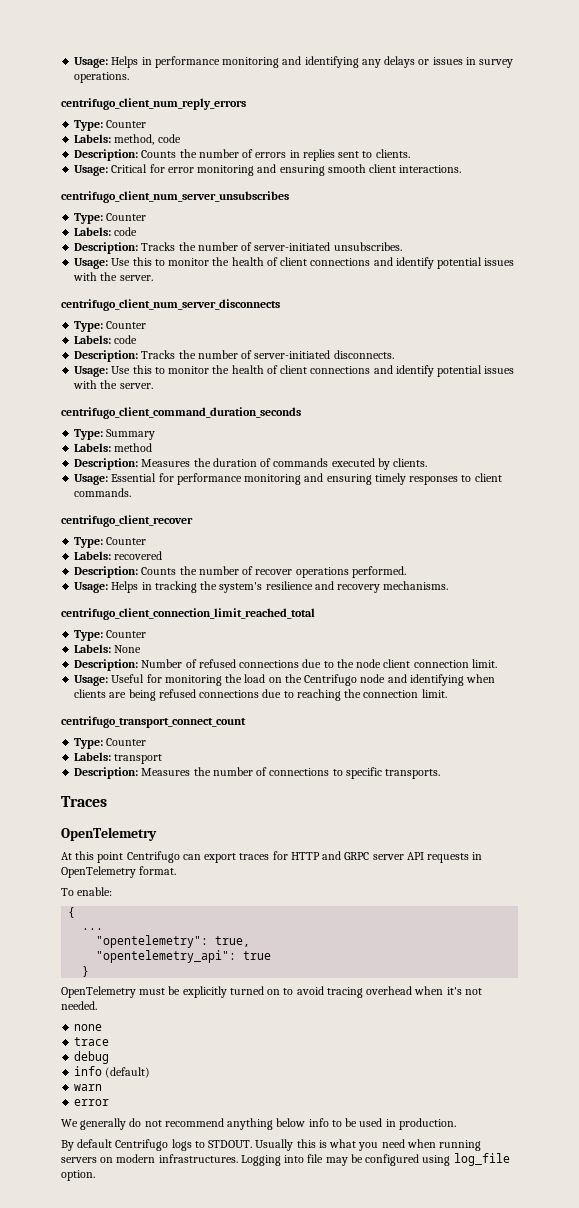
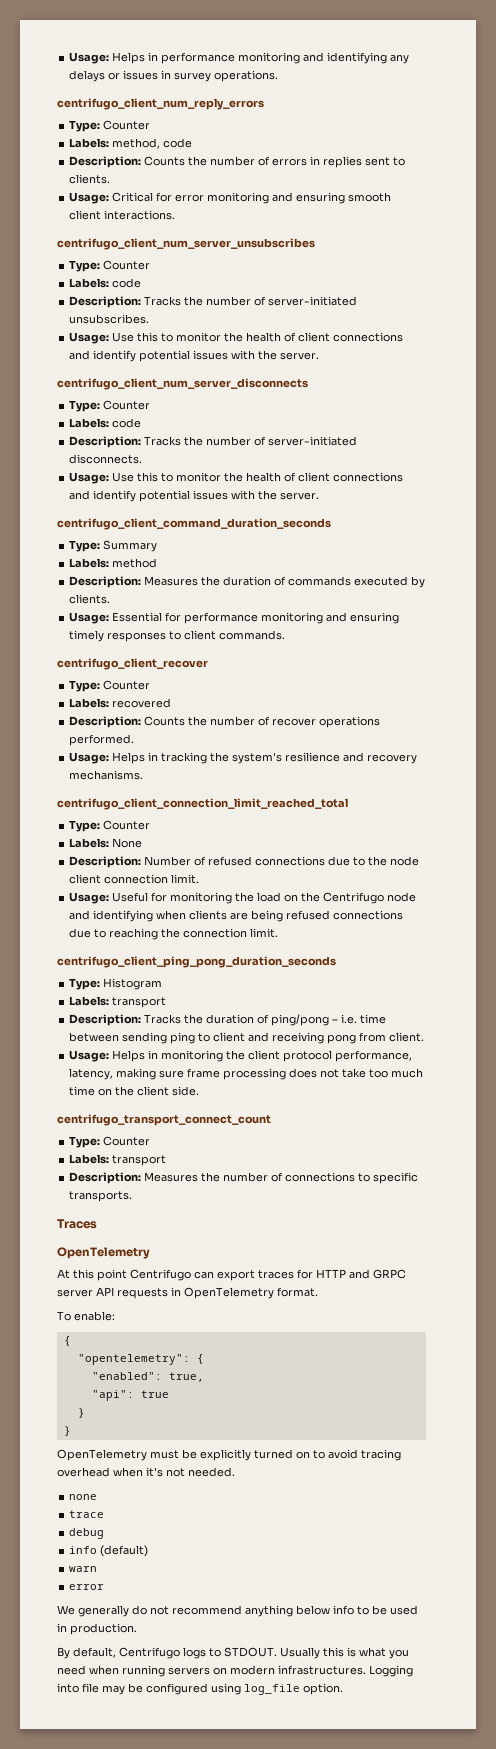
(447, 693) none -> [57,956,336,968] [69,978,163,990] [69,996,167,1008] [69,1014,387,1026] [69,1032,425,1044] [69,1050,413,1062] [69,1068,424,1080] [69,1086,200,1096] // centrifugo_client_ping_pong_duration_seconds // Type: Histogram // Labels: transport // Description: Tracks the duration of ping/pong – i.e. time between sending ping to client and receiving pong from client. // Usage: Helps in monitoring the client protocol performance, latency, making sure frame processing does not take too much time on the client side.
[82,928,104,930] [96,935,209,948] ... // "opentelemetry": -> [77,1354,204,1365] [91,1372,162,1380] "opentelemetry": { // "enabled":
[96,950,237,963] "opentelemetry_api": -> [91,1390,134,1401] "api":
(90, 971) none -> [63,1426,71,1436] // }
[77,1139,113,1148] default -> [73,1647,116,1658] default,

